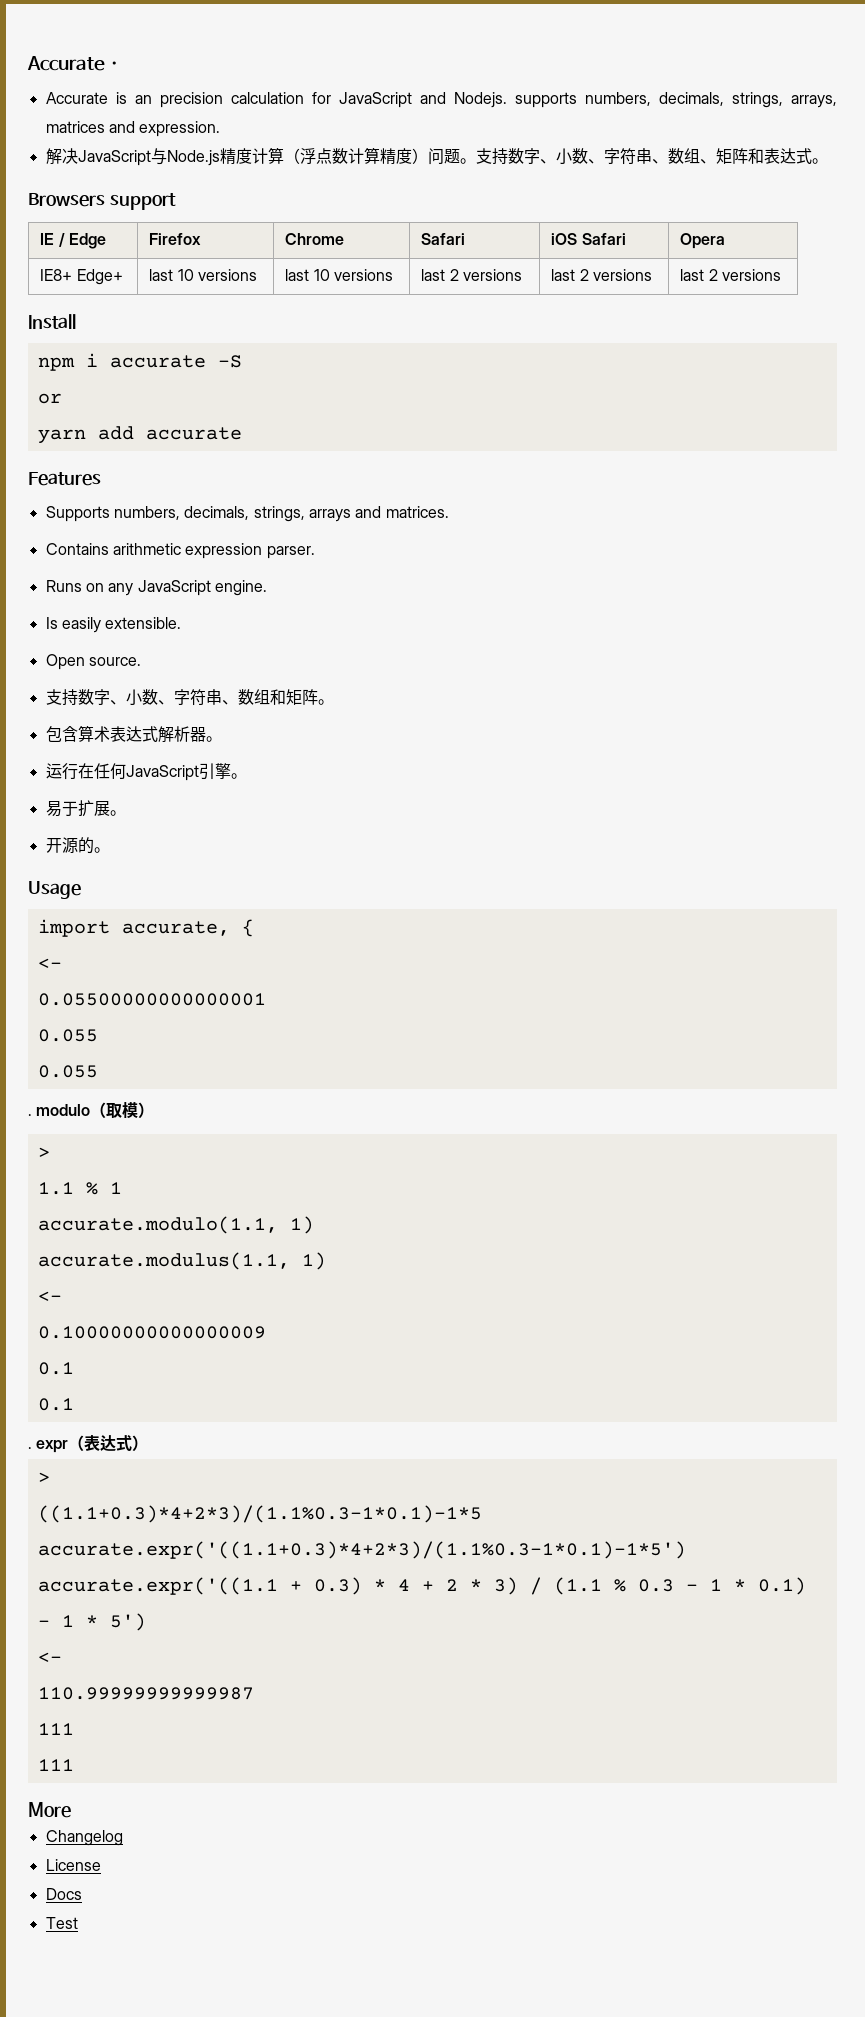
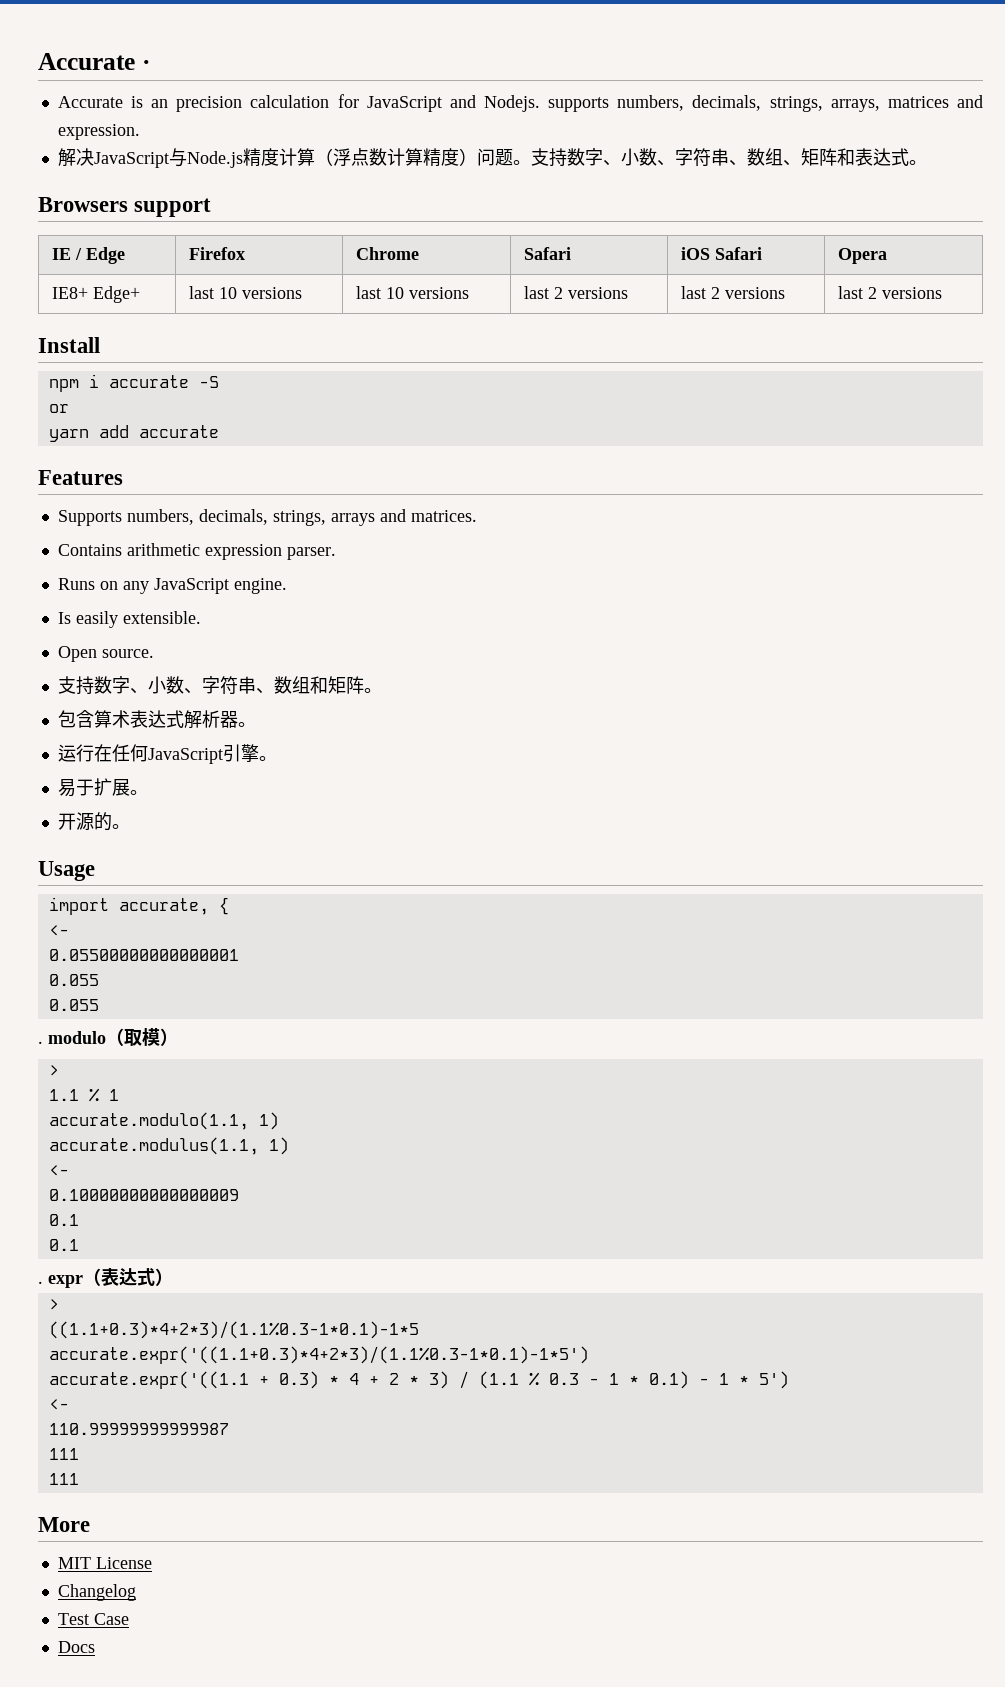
(71, 1810) none -> [57,1557,152,1569] // MIT License
[45,1859,101,1871] License -> [57,1613,129,1625] Test Case
[45,1917,78,1929] // Test -> (95, 1647) none

